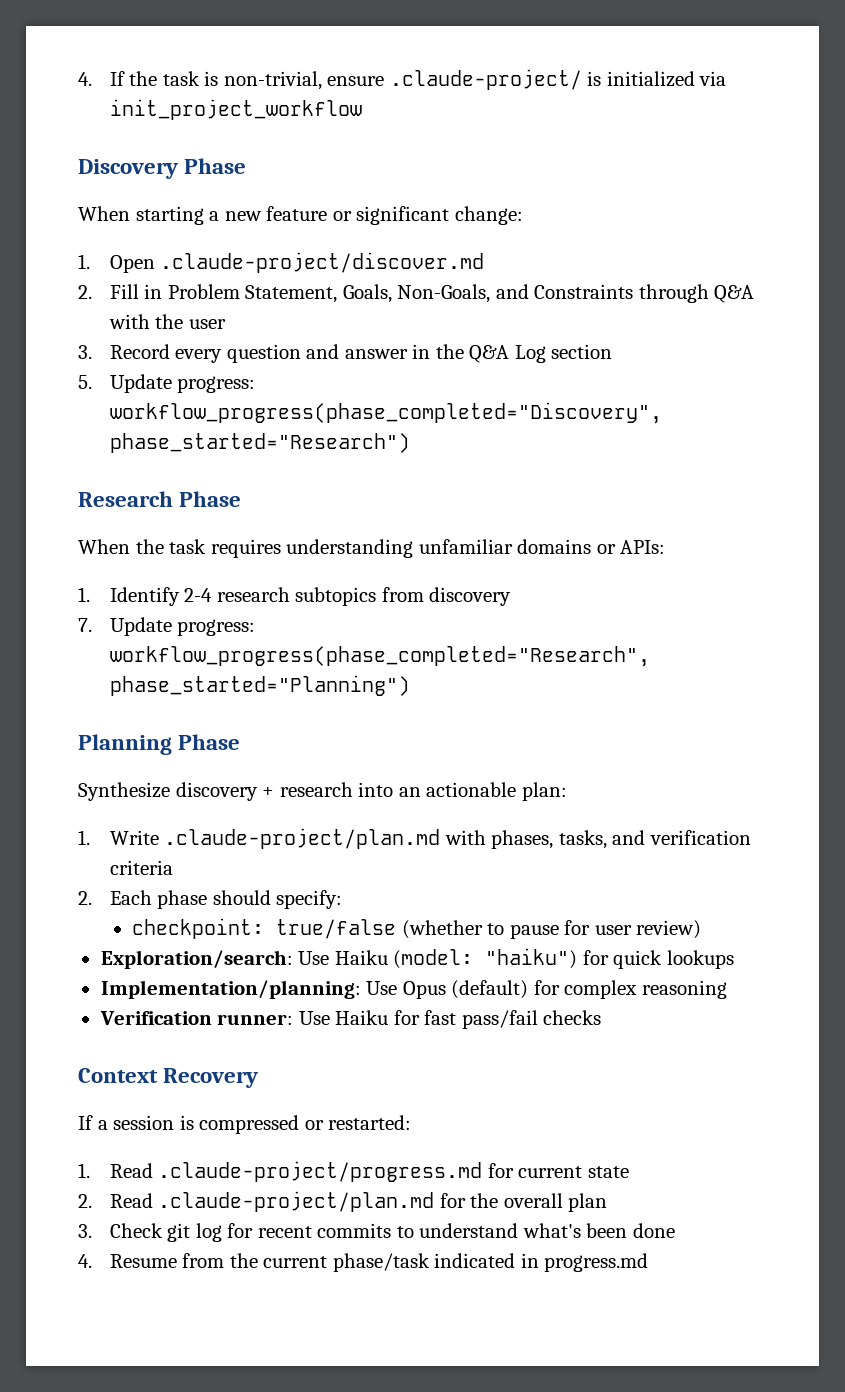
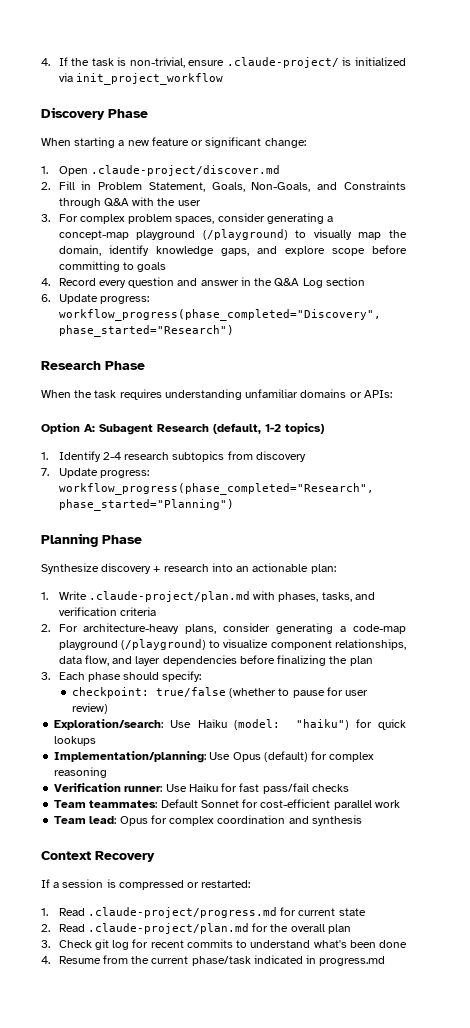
(92, 352) none -> [58,213,334,224] [58,229,408,240] [58,245,407,256] [58,261,167,272] [41,278,50,286] For complex problem spaces, consider generating a concept-map playground (/playground) to visually map the domain, identify knowledge gaps, and explore scope before committing to goals // 4.
[78,375,92,389] 5. -> [41,294,50,302] 6.
(666, 547) none -> [41,423,324,435] // Option A: Subagent Research (default, 1-2 topics)
(92, 898) none -> [58,623,407,634] [58,639,407,650] [58,655,373,666] [41,672,50,680] For architecture-heavy plans, consider generating a code-map playground (/playground) to visualize component relationships, data flow, and layer dependencies before finalizing the plan // 3.
(602, 1017) none -> [54,799,400,810] [54,815,362,826] // Team teammates: Default Sonnet for cost-efficient parallel work // Team lead: Opus for complex coordination and synthesis

